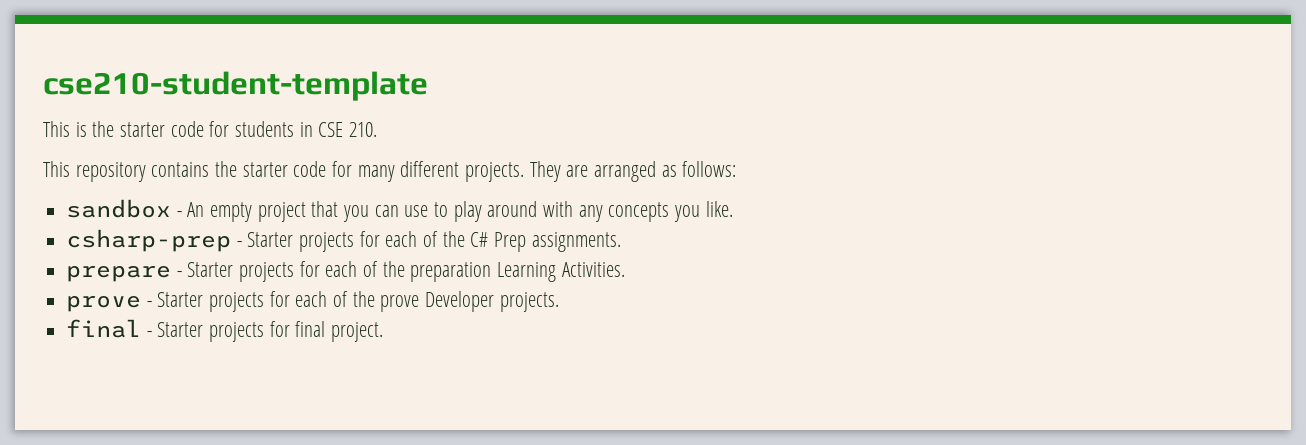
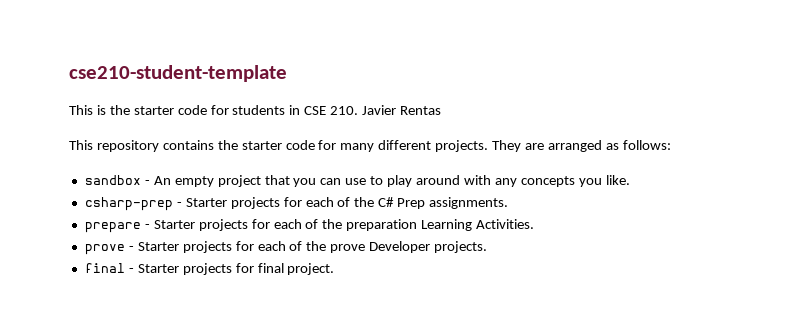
(378, 129) none -> [362,105,442,115] Javier Rentas

